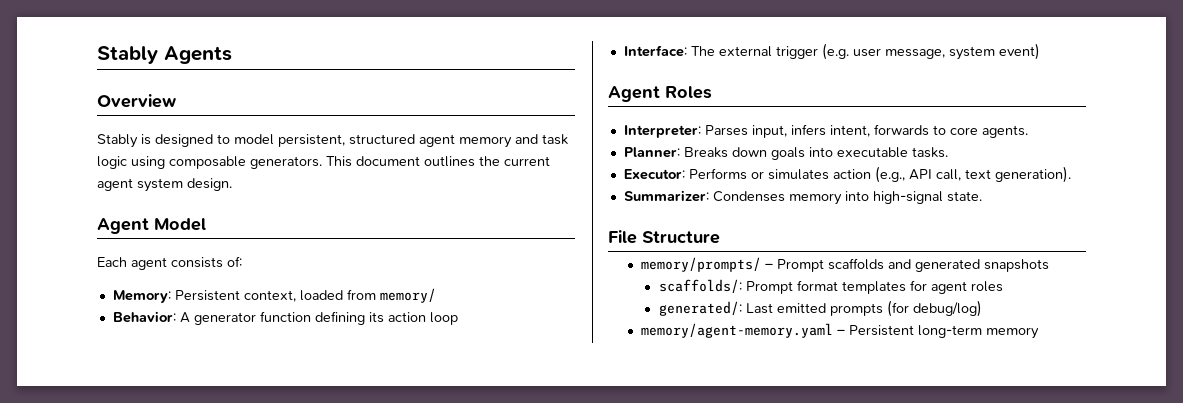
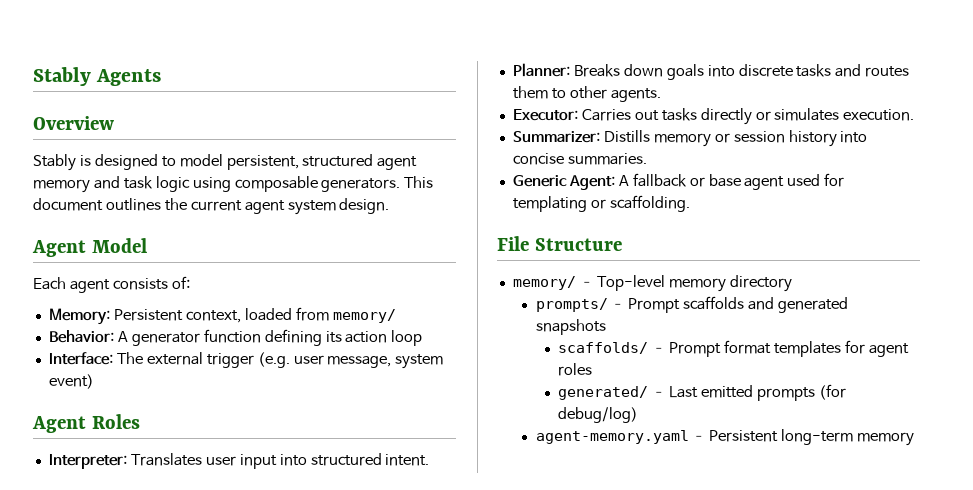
[704,124,1028,138] Parses input, infers intent, forwards to core agents. -> [130,453,430,469] Translates user input into structured intent.
[836,147,948,158] [623,166,1071,183] [623,190,982,205] [608,230,720,244] [641,257,762,272] executable tasks. // Executor: Performs or simulates action (e.g., API call, text generation). // Summarizer: Condenses memory into high-signal state. // File Structure // memory/prompts/ -> [738,64,910,77] [512,86,661,102] [512,108,915,125] [512,130,868,147] [512,153,647,165] [512,173,845,190] [512,195,690,212] [497,236,622,251] [512,275,792,292] [535,298,608,312] discrete tasks and routes them to other agents. // Executor: Carries out tasks directly or simulates execution. // Summarizer: Distills memory or session history into concise summaries. // Generic Agent: A fallback or base agent used for templating or scaffolding. // File Structure // memory/ – Top-level memory directory // prompts/
[658,279,742,293] scaffolds/: -> [558,342,666,354] scaffolds/ –
[658,301,742,316] generated/: -> [558,386,666,400] generated/ –
[641,323,834,338] memory/agent-memory.yaml -> [535,430,689,444] agent-memory.yaml

